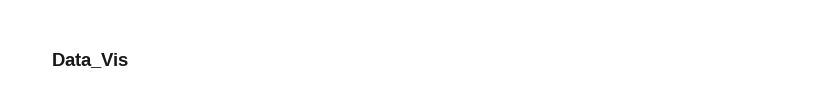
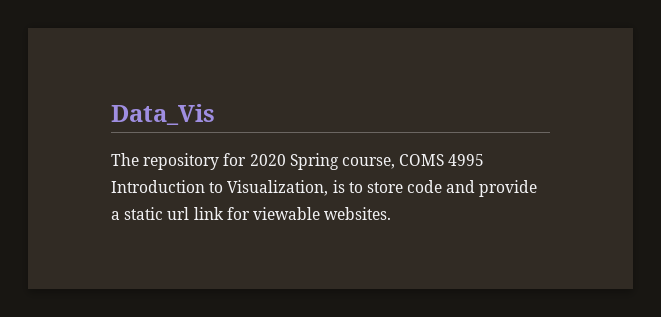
(128, 60) none -> [111,153,485,170] [111,180,538,197] [111,207,392,220] // The repository for 2020 Spring course, COMS 4995 Introduction to Visualization, is to store code and provide a static url link for viewable websites.

